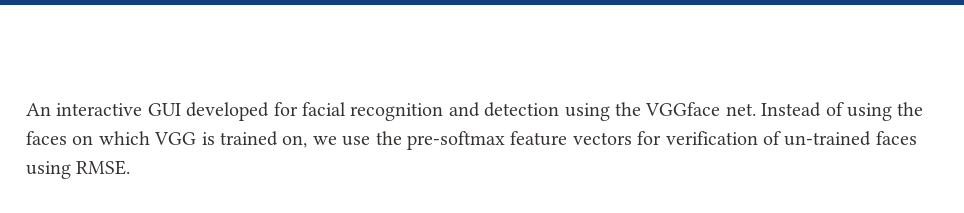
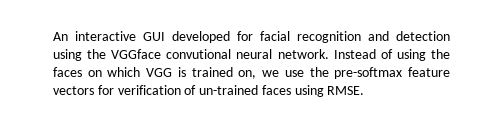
[725,103,756,116] net. -> [166,49,329,59] convutional neural network.

